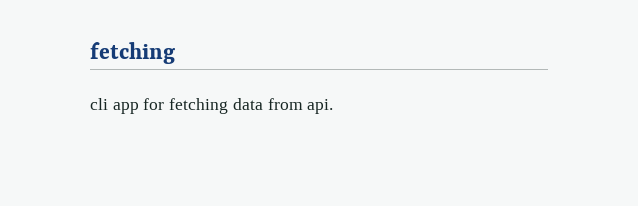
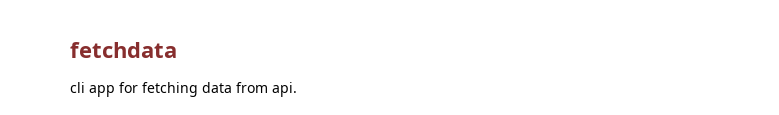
[90,42,175,64] fetching -> [70,42,177,58] fetchdata

